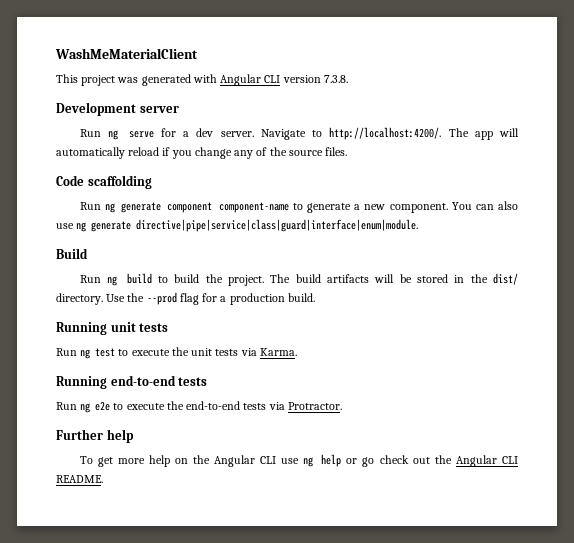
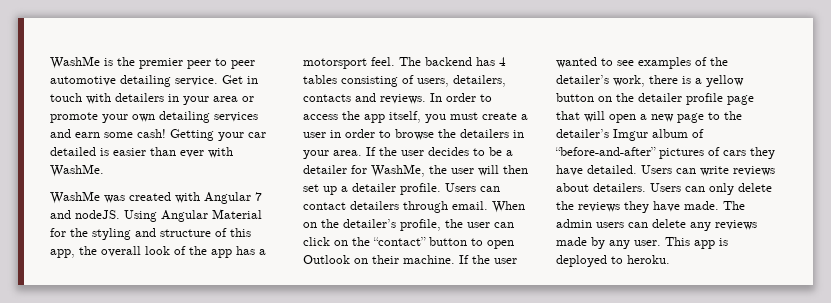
[55,48,198,59] [56,74,348,86] [56,102,179,116] [79,127,520,140] [56,147,348,159] [56,175,152,189] [79,201,519,213] [56,219,419,232] [56,248,88,259] [79,273,518,286] [56,292,315,305] [56,322,169,335] [56,347,297,359] [56,375,208,389] [56,401,342,413] [56,429,134,443] [79,454,519,467] [56,475,103,483] WashMeMaterialClient // This project was generated with Angular CLI version 7.3.8. // Development server // Run ng serve for a dev server. Navigate to http://localhost:4200/. The app will automatically reload if you change any of the source files. // Code scaffolding // Run ng generate component component-name to generate a new component. You can also use ng generate directive|pipe|service|class|guard|interface|enum|module. // Build // Run ng build to build the project. The build artifacts will be stored in the dist/ directory. Use the --prod flag for a production build. // Running unit tests // Run ng test to execute the unit tests via Karma. // Running end-to-end tests // Run ng e2e to execute the end-to-end tests via Protractor. // Further help // To get more help on the Angular CLI use ng help or go check out the Angular CLI README. -> [50,56,255,69] [50,75,258,87] [50,93,254,105] [50,111,258,123] [50,129,266,141] [50,147,233,158] [50,164,104,177] [50,191,262,204] [50,209,262,222] [50,228,251,240] [50,246,266,258] [303,57,506,69] [303,75,506,87] [303,93,492,104] [303,111,528,123] [303,129,524,140] [303,147,513,159] [303,164,528,177] [303,183,500,195] [303,201,525,213] [303,219,514,231] [303,237,514,249] [303,255,517,264] [556,57,728,69] [556,75,744,87] [556,93,754,105] [556,111,742,123] [556,129,704,141] [555,147,775,159] [556,165,775,176] [556,183,772,195] [556,201,745,213] [556,219,757,231] [556,237,728,249] [556,255,670,267] WashMe is the premier peer to peer automotive detailing service. Get in touch with detailers in your area or promote your own detailing services and earn some cash! Getting your car detailed is easier than ever with WashMe. // WashMe was created with Angular 7 and nodeJS. Using Angular Material for the styling and structure of this app, the overall look of the app has a motorsport feel. The backend has 4 tables consisting of users, detailers, contacts and reviews. In order to access the app itself, you must create a user in order to browse the detailers in your area. If the user decides to be a detailer for WashMe, the user will then set up a detailer profile. Users can contact detailers through email. When on the detailer’s profile, the user can click on the “contact” button to open Outlook on their machine. If the user wanted to see examples of the detailer’s work, there is a yellow button on the detailer profile page that will open a new page to the detailer’s Imgur album of “before-and-after” pictures of cars they have detailed. Users can write reviews about detailers. Users can only delete the reviews they have made. The admin users can delete any reviews made by any user. This app is deployed to heroku.

